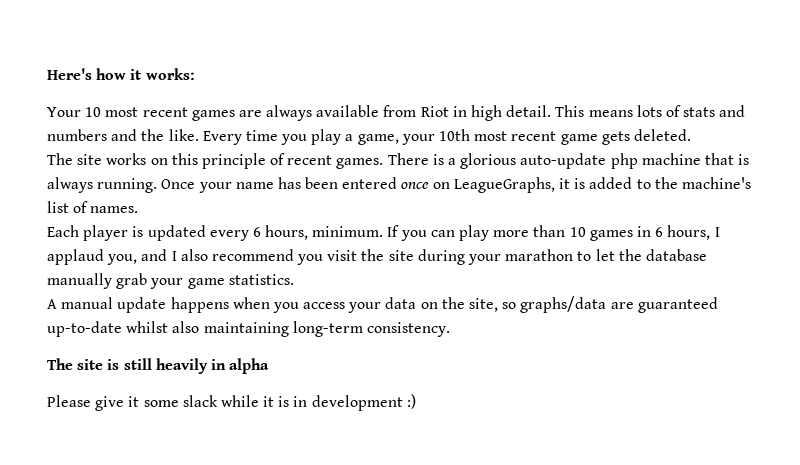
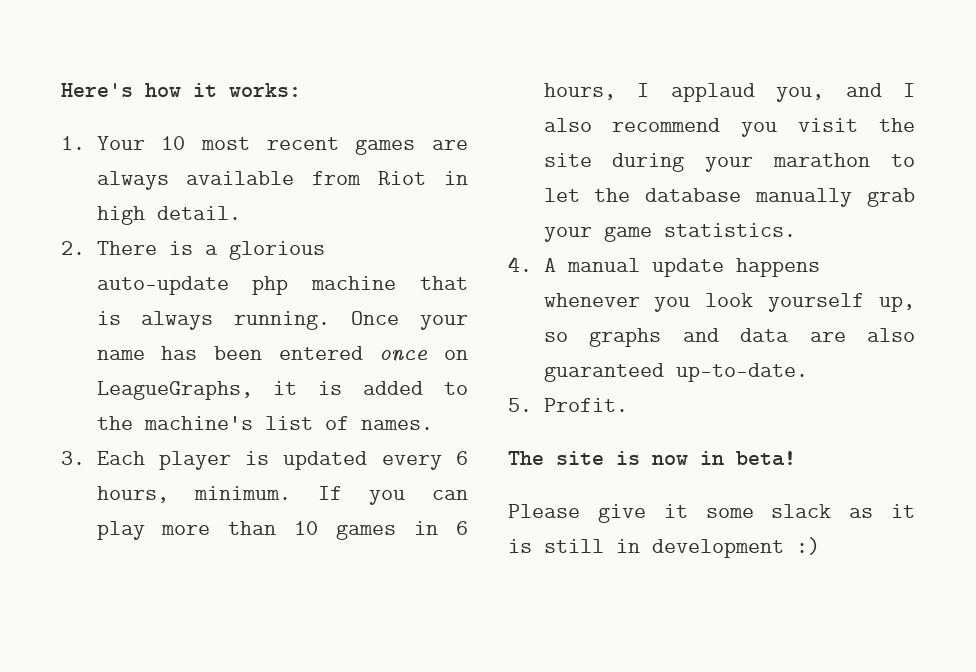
(195, 74) none -> [61,136,85,150] 1.
[555,105,746,117] [47,129,691,145] [47,153,384,169] This means lots of stats and numbers and the like. Every time you play a game, your 10th most recent game gets deleted. // The site works on this principle of recent games. -> [61,241,85,255] // 2.
(139, 209) none -> [61,451,85,465] 3.
(294, 279) none -> [508,256,532,272] 4.
[232,296,718,313] [47,321,450,337] when you access your data on the site, so graphs/data are guaranteed up-to-date whilst also maintaining long-term consistency. -> [543,293,915,312] [543,328,915,347] [543,363,808,382] [508,398,628,412] whenever you look yourself up, so graphs and data are also guaranteed up-to-date. // 5. Profit.
[123,358,270,374] still heavily in alpha -> [652,451,796,466] now in beta!
[220,395,290,407] while it is -> [849,504,915,518] [508,539,604,553] as it is still

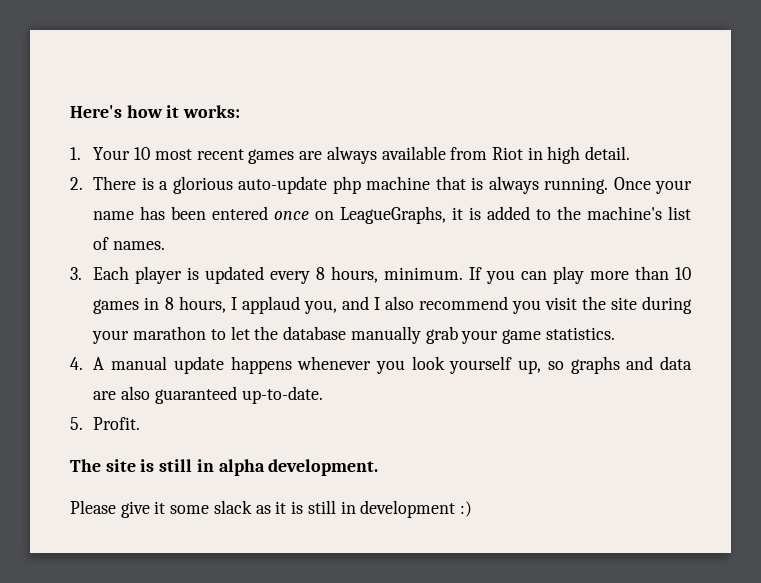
[456,451,469,465] 6 -> [316,267,326,280] 8
[456,521,469,535] 6 -> [164,297,174,310] 8
[652,451,796,466] now in beta! -> [159,459,379,476] still in alpha development.

